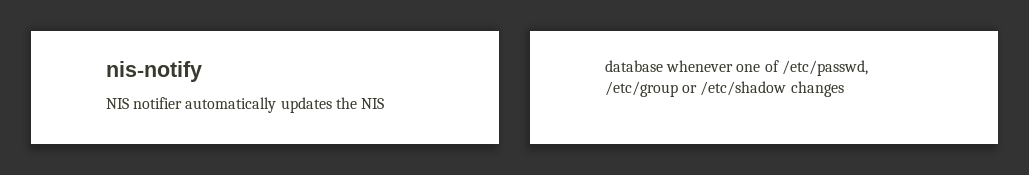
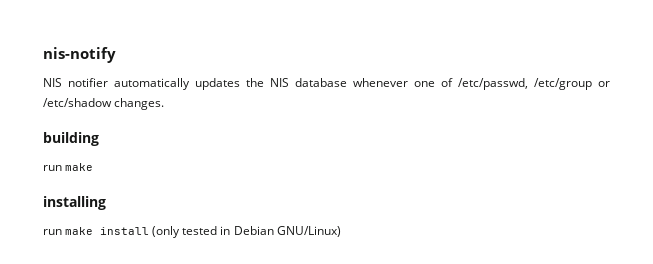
[790,81,844,97] changes -> [114,98,165,110] [43,132,99,146] [43,163,94,171] [43,196,106,210] [43,226,341,238] changes. // building // run make // installing // run make install (only tested in Debian GNU/Linux)

